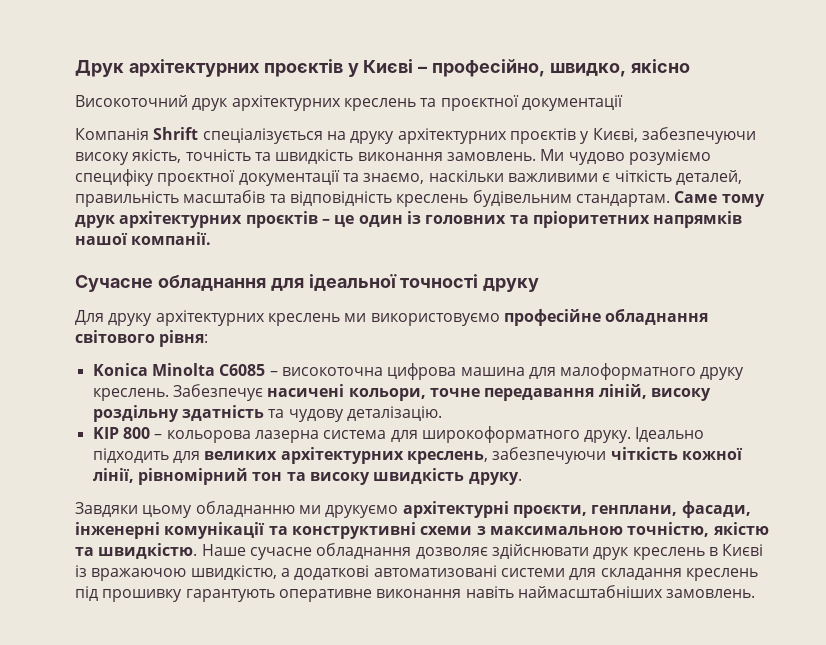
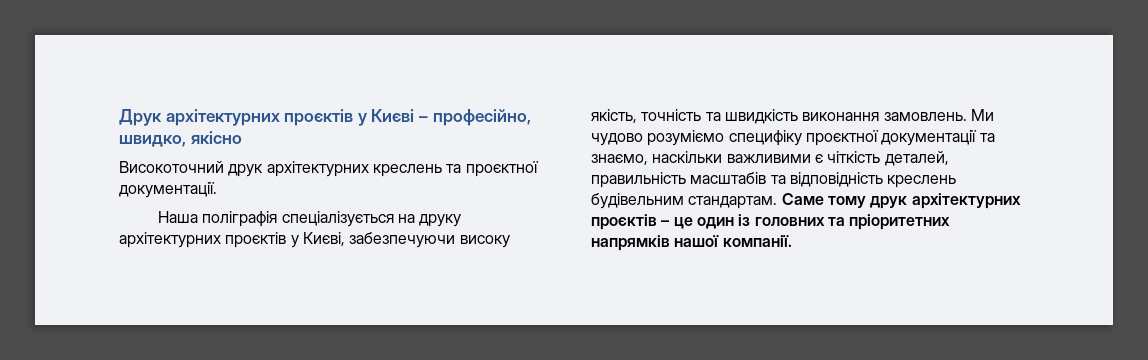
[521,95,623,111] [75,127,199,140] документації // Компанія Shrift -> [119,182,217,198] [158,211,278,227] документації. // Наша поліграфія
[75,274,540,292] [75,309,709,326] [75,330,209,347] [92,363,745,380] [92,384,711,401] [92,405,442,422] [92,426,705,443] [92,447,743,464] [92,468,522,485] [75,501,751,518] [75,522,769,539] [75,543,764,560] [75,565,758,581] [75,585,756,602] // Сучасне обладнання для ідеальної точності друку // Для друку архітектурних креслень ми використовуємо професійне обладнання світового рівня: // Konica Minolta C6085 – високоточна цифрова машина для малоформатного друку креслень. Забезпечує насичені кольори, точне передавання ліній, високу роздільну здатність та чудову деталізацію. // KIP 800 – кольорова лазерна система для широкоформатного друку. Ідеально підходить для великих архітектурних креслень, забезпечуючи чіткість кожної лінії, рівномірний тон та високу швидкість друку. // Завдяки цьому обладнанню ми друкуємо архітектурні проєкти, генплани, фасади, інженерні комунікації та конструктивні схеми з максимальною точністю, якістю та швидкістю. Наше сучасне обладнання дозволяє здійснювати друк креслень в Києві із вражаючою швидкістю, а додаткові автоматизовані системи для складання креслень під прошивку гарантують оперативне виконання навіть наймасштабніших замовлень. -> (792, 241) none

